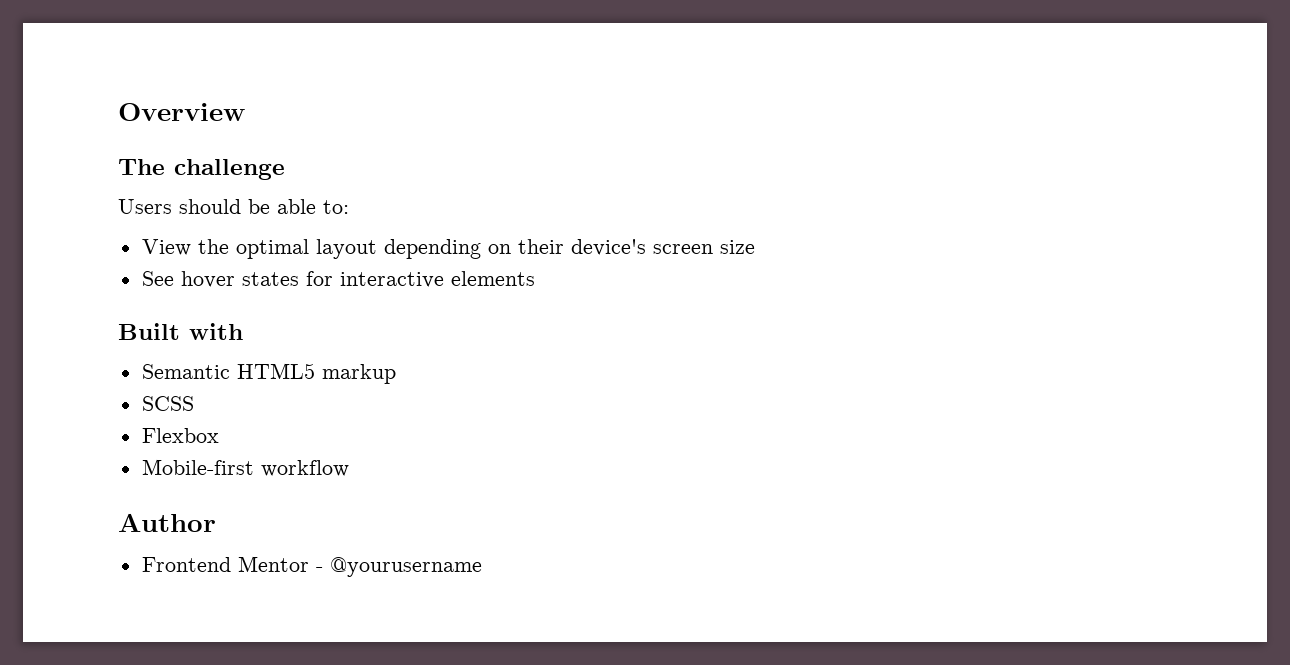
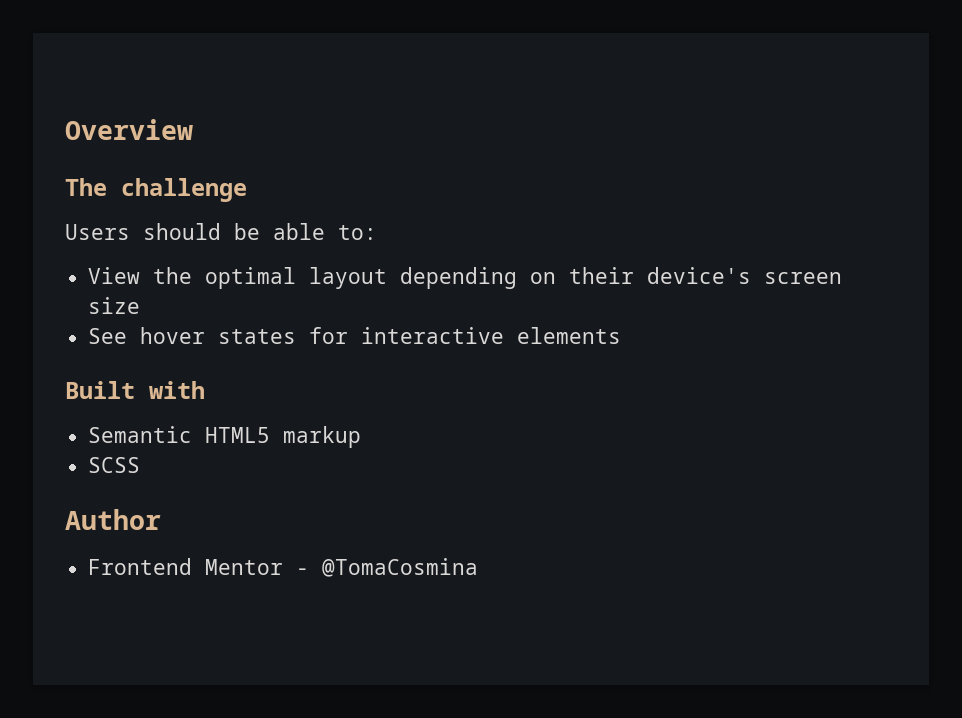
[141,428,219,443] [141,459,349,477] // Flexbox // Mobile-first workflow -> (141, 465) none
[329,557,482,577] @yourusername -> [322,558,479,577] @TomaCosmina

